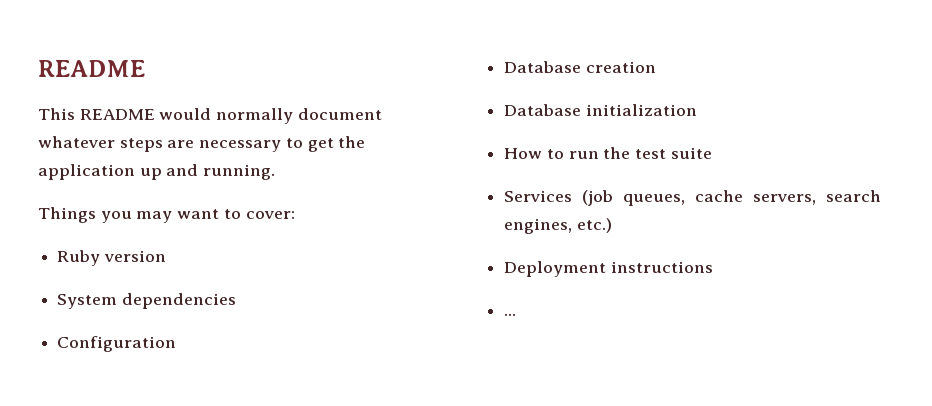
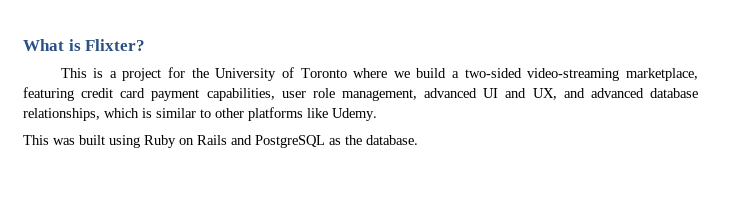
[38,60,145,77] [38,108,382,124] [38,136,366,152] [38,164,276,180] [38,207,295,223] [57,250,166,266] [57,293,236,309] [57,336,177,352] [504,61,656,73] [504,104,697,116] [504,147,712,159] [504,190,881,206] [504,218,612,234] [504,261,713,277] [504,313,517,316] README // This README would normally document whatever steps are necessary to get the application up and running. // Things you may want to cover: // Ruby version // System dependencies // Configuration // Database creation // Database initialization // How to run the test suite // Services (job queues, cache servers, search engines, etc.) // Deployment instructions // ... -> [23,39,146,51] [60,67,698,81] [23,87,698,101] [23,107,377,121] [23,135,418,148] What is Flixter? // This is a project for the University of Toronto where we build a two-sided video-streaming marketplace, featuring credit card payment capabilities, user role management, advanced UI and UX, and advanced database relationships, which is similar to other platforms like Udemy. // This was built using Ruby on Rails and PostgreSQL as the database.

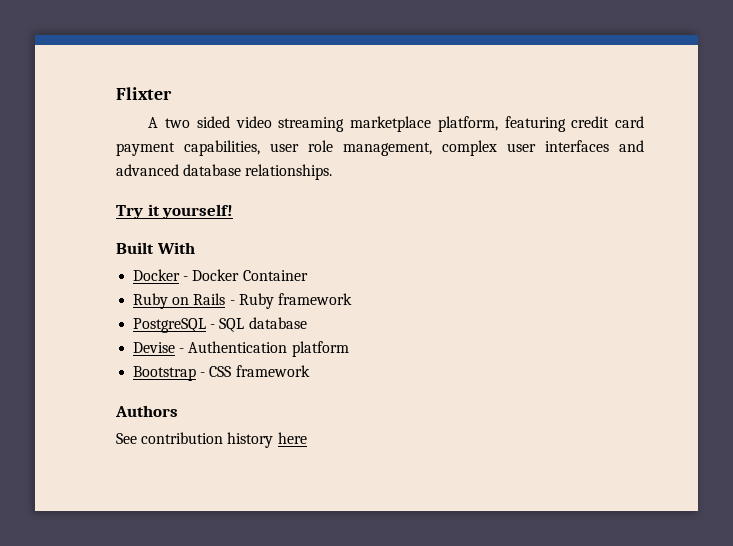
[23,39,146,51] [60,67,698,81] What is Flixter? // This is a project for the University of Toronto where we build a two-sided video-streaming marketplace, -> [116,87,172,100] [148,116,498,132] Flixter // A two sided video streaming marketplace platform,
[424,88,698,100] [23,107,377,121] [23,135,418,148] advanced UI and UX, and advanced database relationships, which is similar to other platforms like Udemy. // This was built using Ruby on Rails and PostgreSQL as the database. -> [442,140,644,156] [116,164,333,180] [116,204,234,219] [116,242,195,254] [133,269,308,281] [133,293,352,309] [133,317,307,333] [133,341,349,357] [133,365,310,381] [115,405,178,417] [116,432,307,448] complex user interfaces and advanced database relationships. // Try it yourself! // Built With // Docker - Docker Container // Ruby on Rails - Ruby framework // PostgreSQL - SQL database // Devise - Authentication platform // Bootstrap - CSS framework // Authors // See contribution history here

